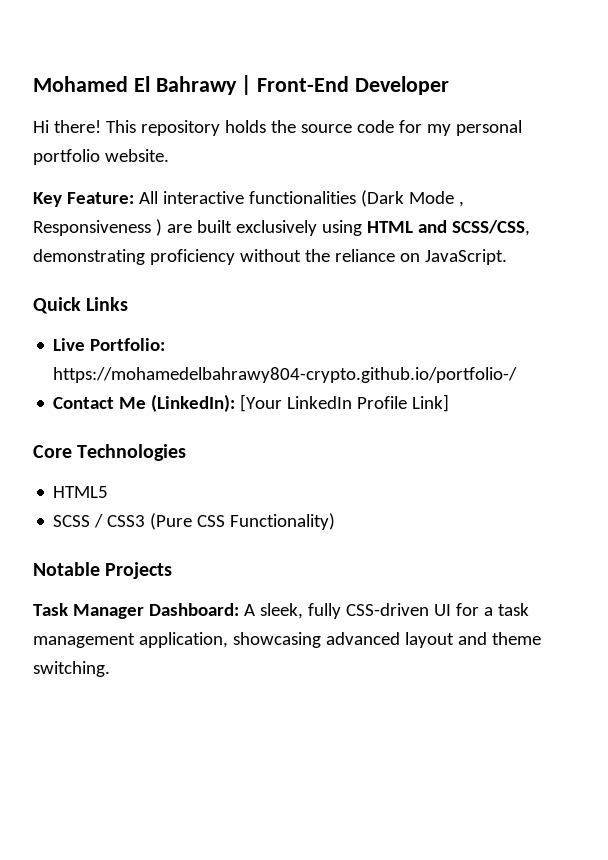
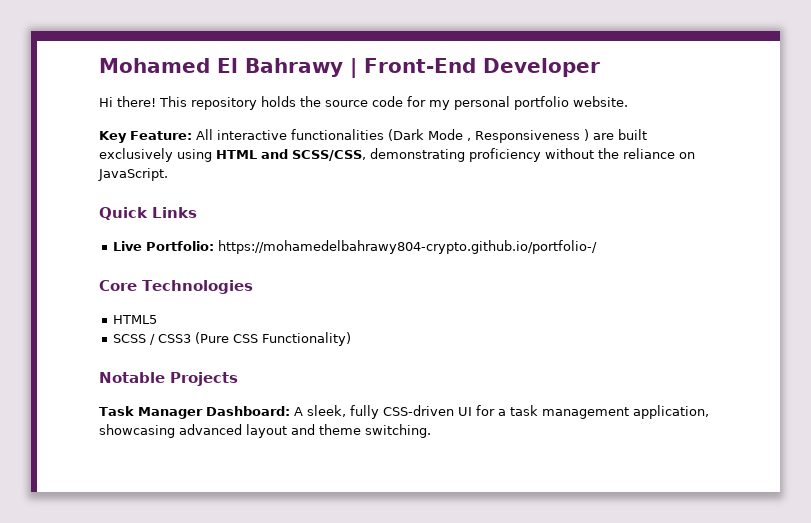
[53,394,450,412] // Contact Me (LinkedIn): [Your LinkedIn Profile Link] -> (597, 247) none

